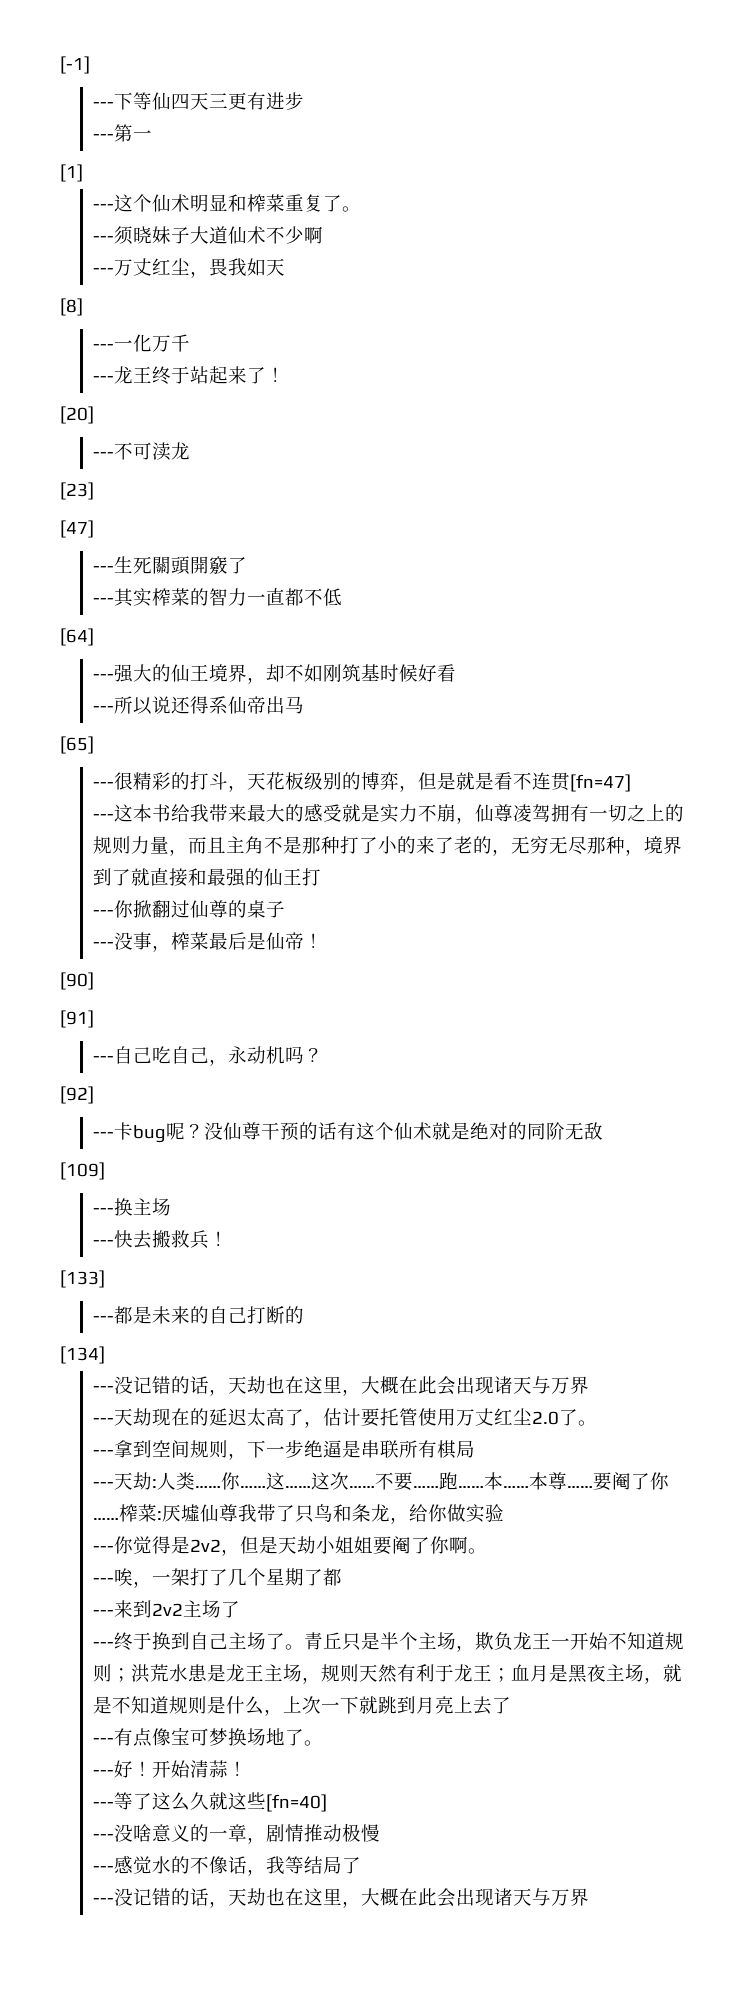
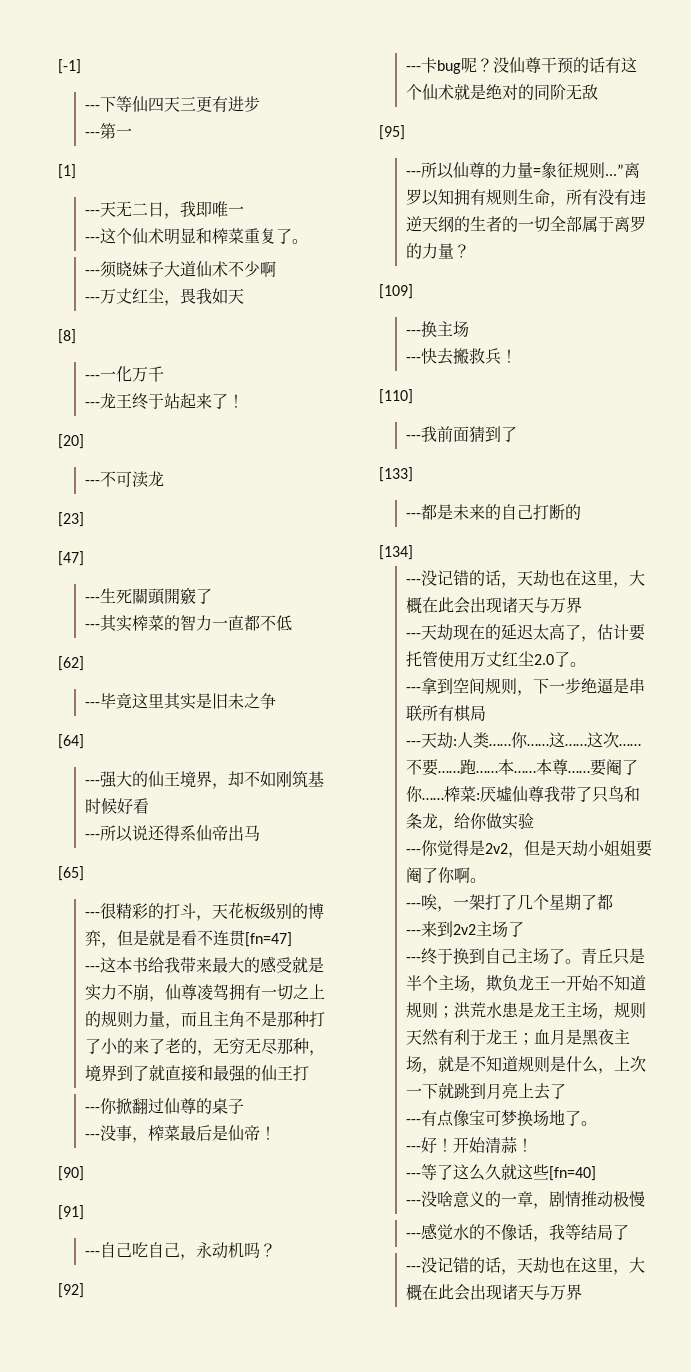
(83, 173) none -> [84,201,244,219] // ---天无二日，我即唯一
(342, 597) none -> [58,656,84,671] [84,693,276,710] // [62] // ---毕竟这里其实是旧未之争
(603, 1131) none -> [379,125,405,140] [405,162,640,179] [405,189,646,207] [405,216,646,232] [405,243,470,259] // [95] // ---所以仙尊的力量=象征规则...”离罗以知拥有规则生命，所有没有违逆天纲的生者的一切全部属于离罗的力量？
(228, 1238) none -> [379,389,413,404] [405,426,517,443] // [110] // ---我前面猜到了

